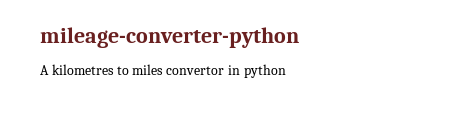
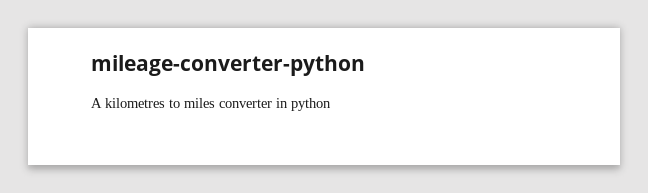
[166,66,225,75] convertor -> [219,99,272,108] converter

